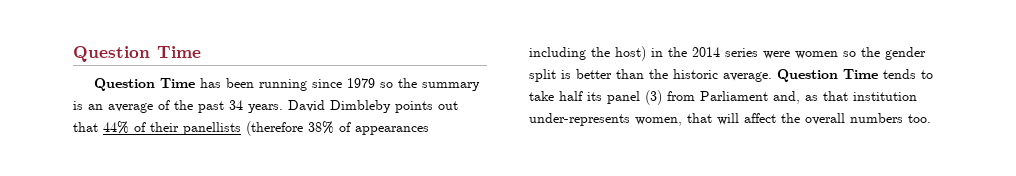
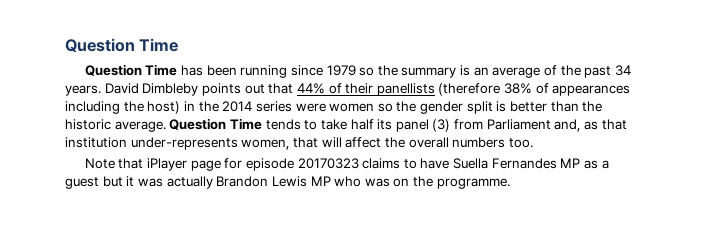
(931, 118) none -> [84,158,609,171] [65,176,510,189] // Note that iPlayer page for episode 20170323 claims to have Suella Fernandes MP as a guest but it was actually Brandon Lewis MP who was on the programme.

